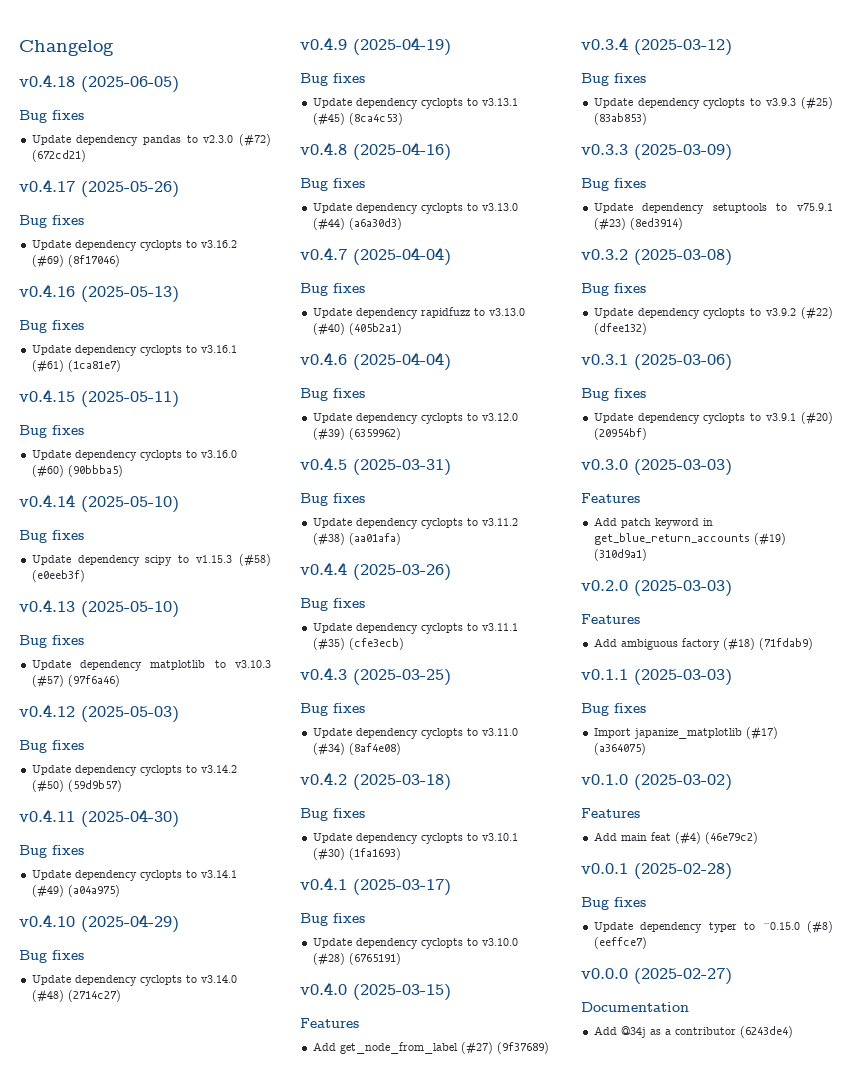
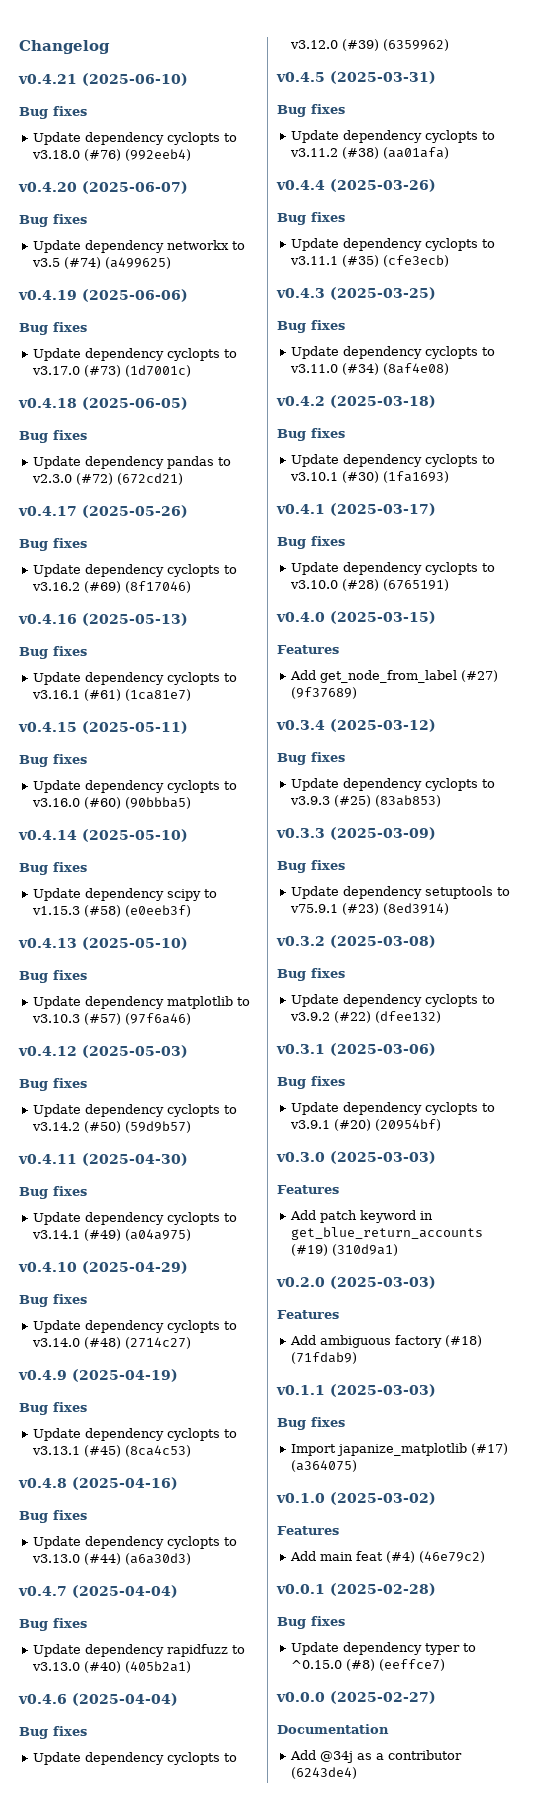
(114, 48) none -> [18,73,188,86] [19,106,87,119] [32,132,237,145] [31,149,191,161] [18,181,188,194] [19,214,87,227] [32,240,245,253] [31,257,171,269] [18,289,188,302] [19,322,87,335] [32,348,237,361] [31,365,191,377] // v0.4.21 (2025-06-10) // Bug fixes // Update dependency cyclopts to v3.18.0 (#76) (992eeb4) // v0.4.20 (2025-06-07) // Bug fixes // Update dependency networkx to v3.5 (#74) (a499625) // v0.4.19 (2025-06-06) // Bug fixes // Update dependency cyclopts to v3.17.0 (#73) (1d7001c)

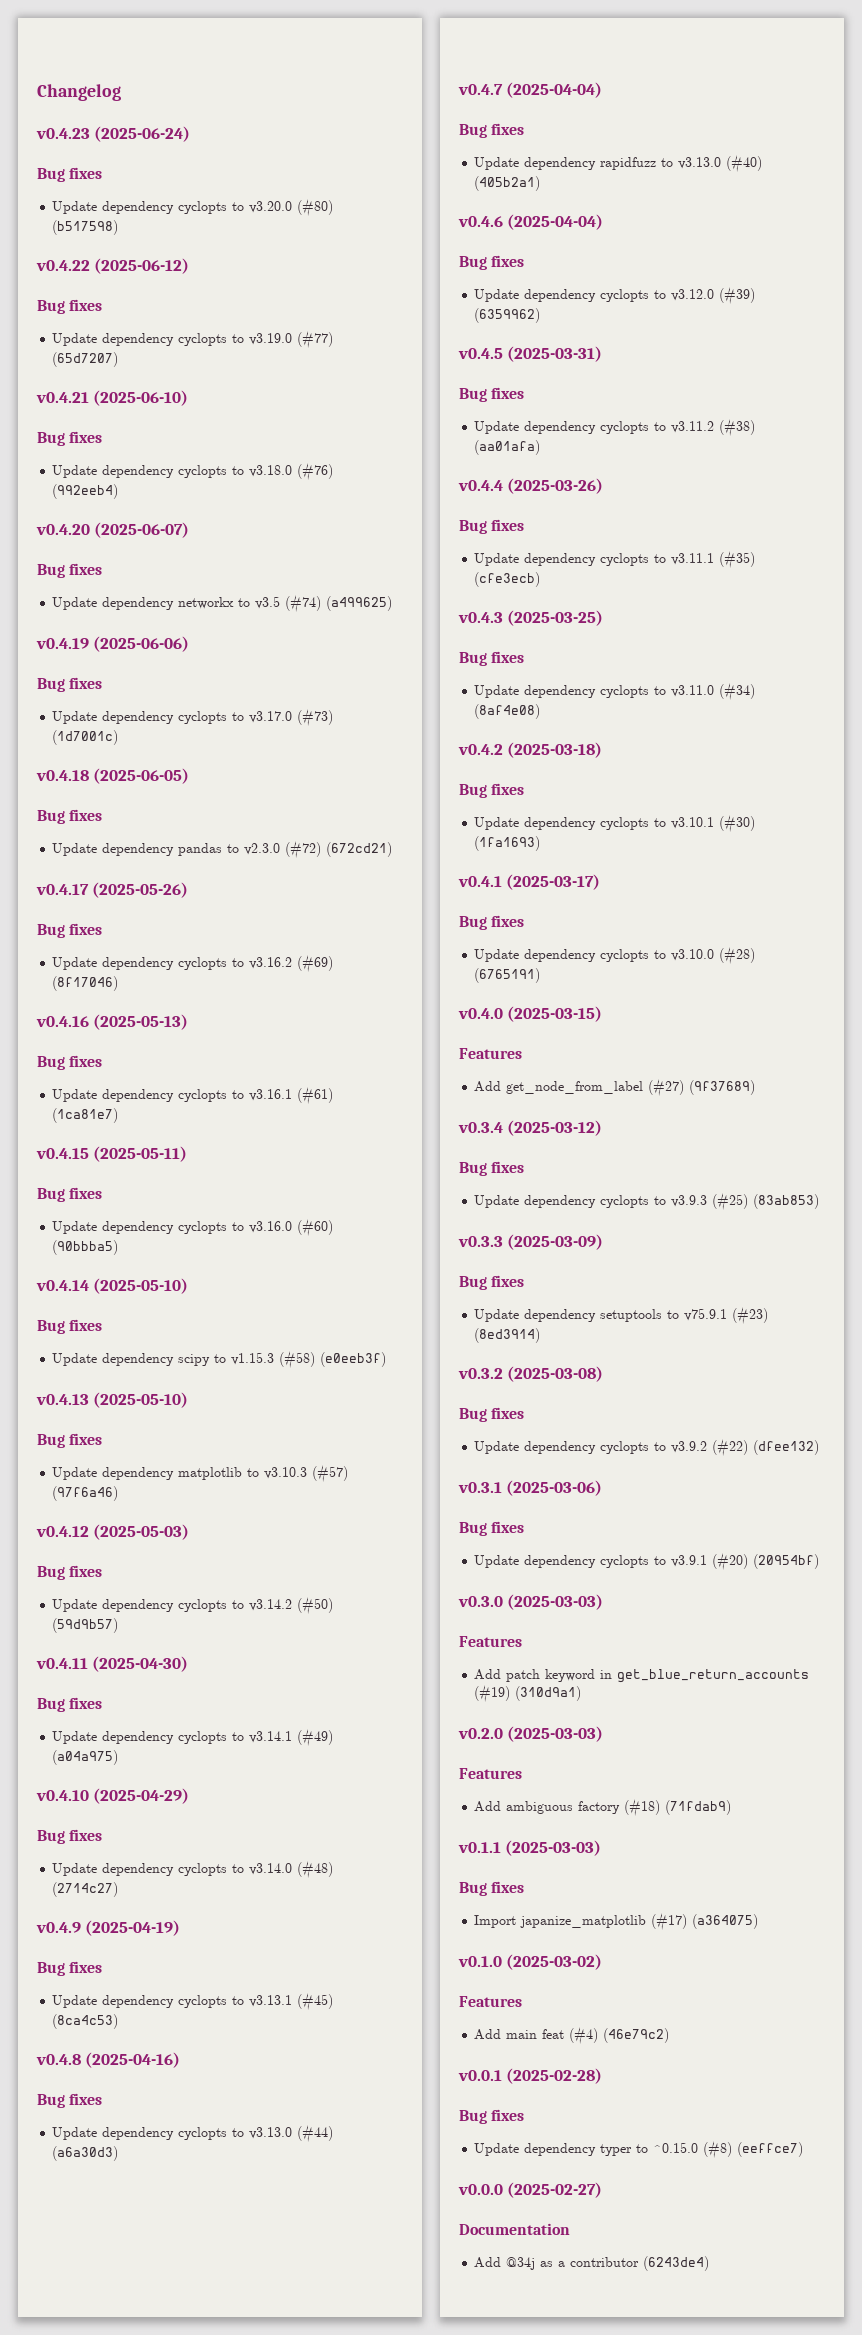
(110, 47) none -> [36,126,191,142] [37,167,103,182] [52,199,334,217] [52,220,119,235] [36,258,190,274] [37,299,103,314] [52,331,334,349] [52,352,119,367] // v0.4.23 (2025-06-24) // Bug fixes // Update dependency cyclopts to v3.20.0 (#80) (b517598) // v0.4.22 (2025-06-12) // Bug fixes // Update dependency cyclopts to v3.19.0 (#77) (65d7207)

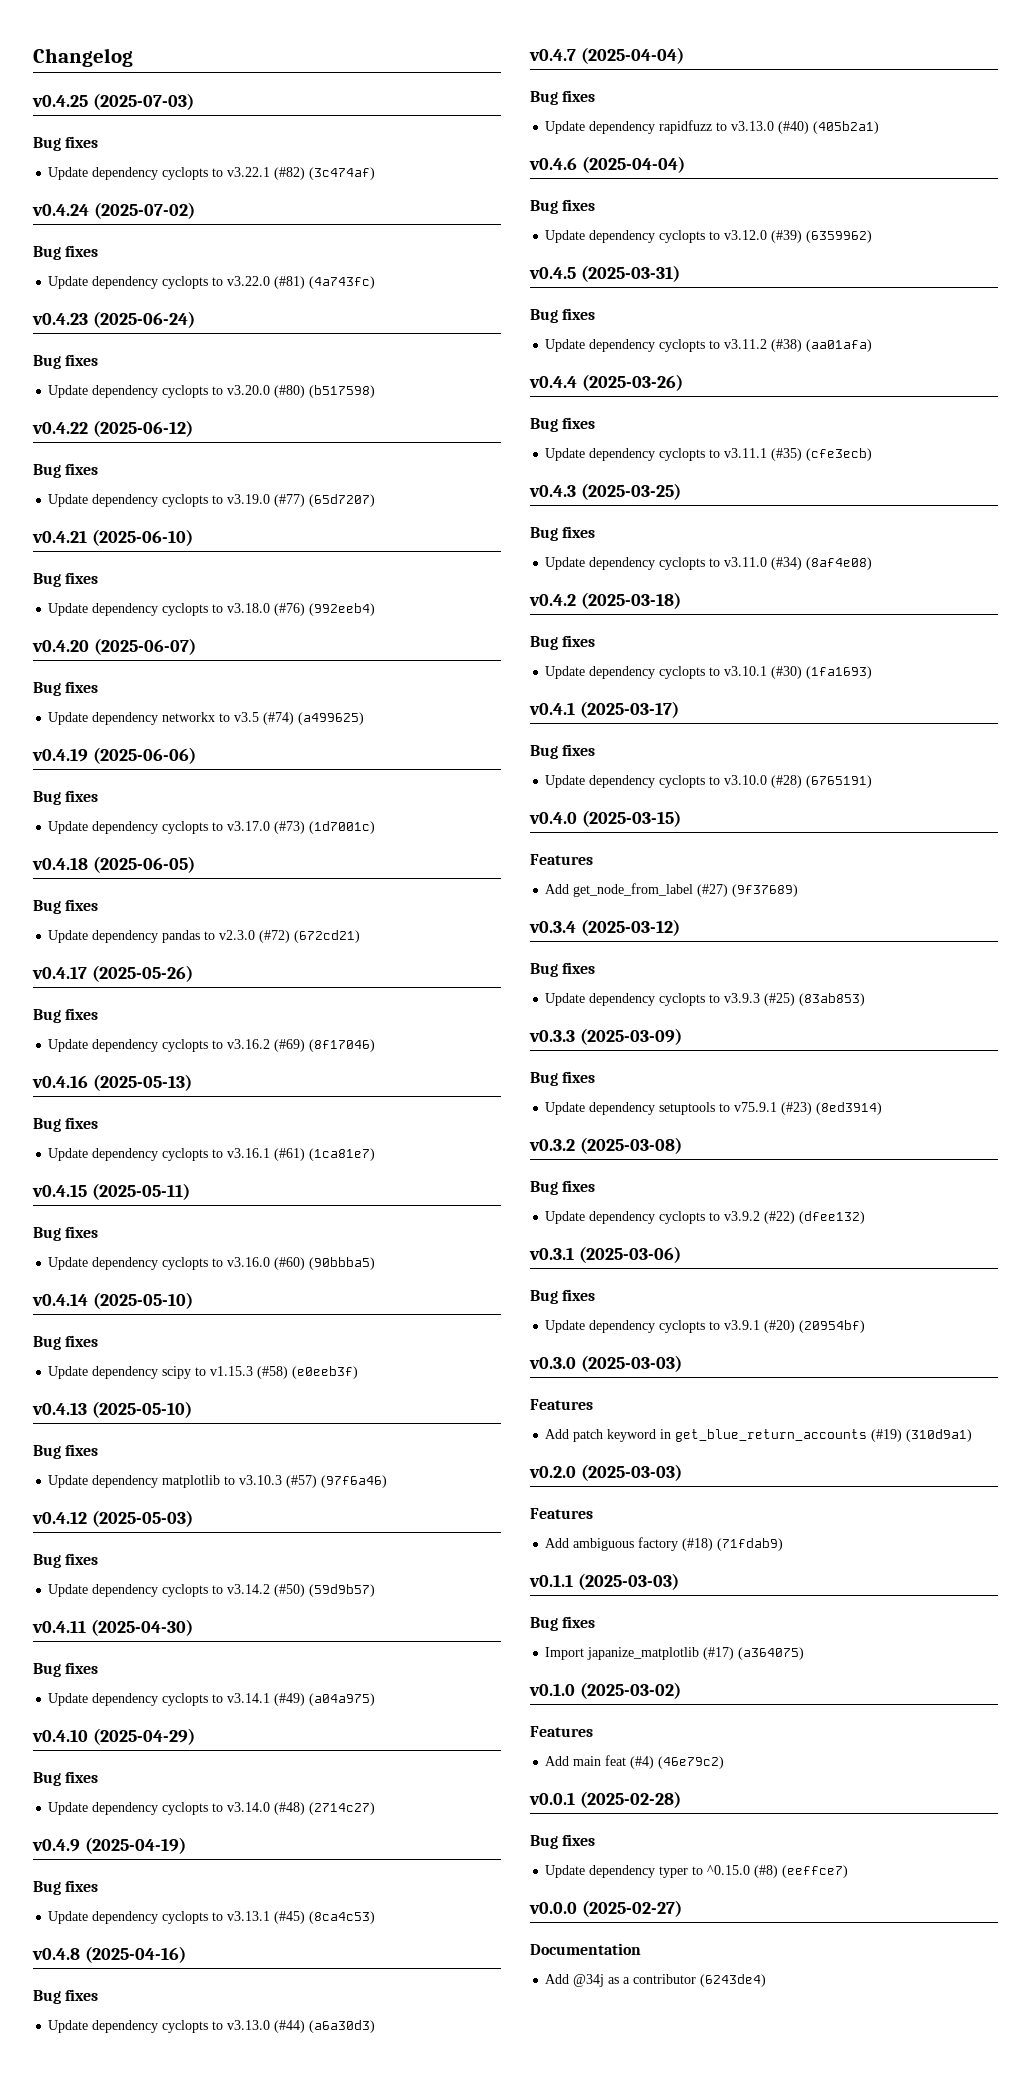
(121, 92) none -> [32,93,194,110] [33,136,99,151] [48,167,376,180] [32,202,195,219] [33,245,99,260] [48,276,376,289] // v0.4.25 (2025-07-03) // Bug fixes // Update dependency cyclopts to v3.22.1 (#82) (3c474af) // v0.4.24 (2025-07-02) // Bug fixes // Update dependency cyclopts to v3.22.0 (#81) (4a743fc)

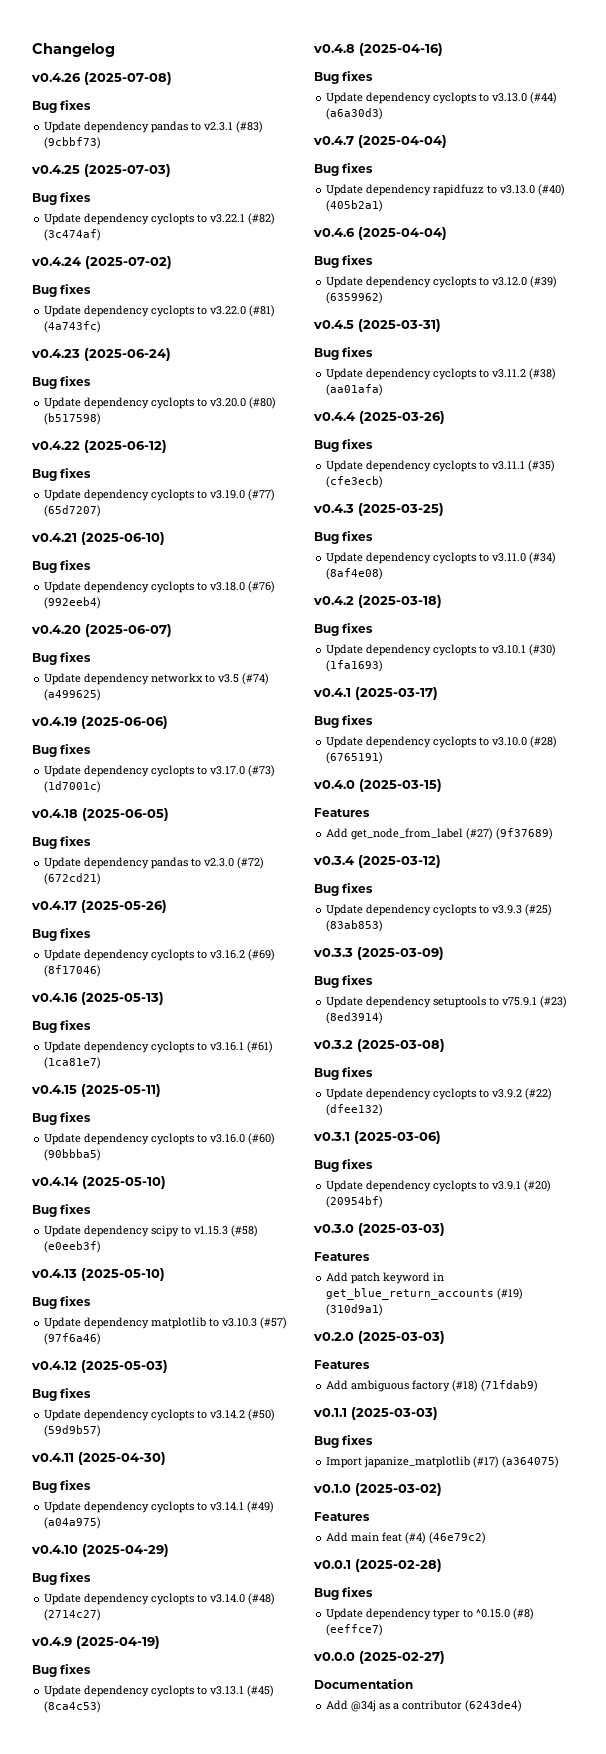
(133, 57) none -> [31,72,172,85] [32,100,92,113] [44,121,264,133] [44,137,102,149] // v0.4.26 (2025-07-08) // Bug fixes // Update dependency pandas to v2.3.1 (#83) (9cbbf73)

